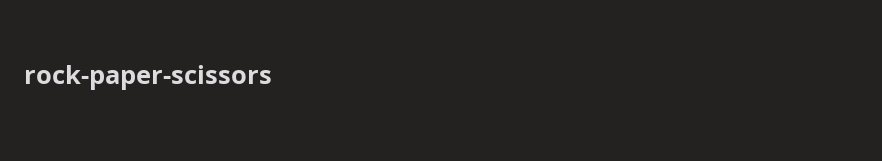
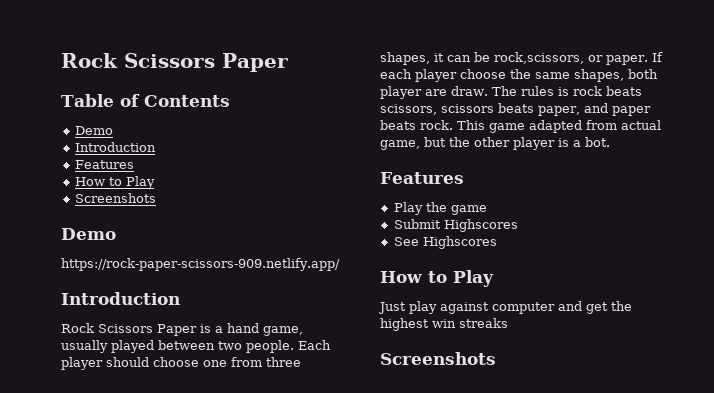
[24,65,272,90] rock-paper-scissors -> [61,53,288,72] [61,94,230,107] [74,126,113,135] [74,142,156,152] [74,160,134,169] [74,176,155,189] [74,193,156,203] [61,228,116,240] [61,258,340,271] [61,292,180,305] [61,323,303,336] [61,340,331,353] [61,357,301,370] [380,52,663,65] [380,69,658,82] [380,86,642,99] [380,103,651,116] [380,120,661,133] [380,137,610,150] [380,172,464,184] [393,202,487,215] [393,219,518,232] [393,236,497,249] [380,270,494,287] [378,301,632,314] [380,318,508,331] [380,352,496,365] Rock Scissors Paper // Table of Contents // Demo // Introduction // Features // How to Play // Screenshots // Demo // https://rock-paper-scissors-909.netlify.app/ // Introduction // Rock Scissors Paper is a hand game, usually played between two people. Each player should choose one from three shapes, it can be rock,scissors, or paper. If each player choose the same shapes, both player are draw. The rules is rock beats scissors, scissors beats paper, and paper beats rock. This game adapted from actual game, but the other player is a bot. // Features // Play the game // Submit Highscores // See Highscores // How to Play // Just play against computer and get the highest win streaks // Screenshots

